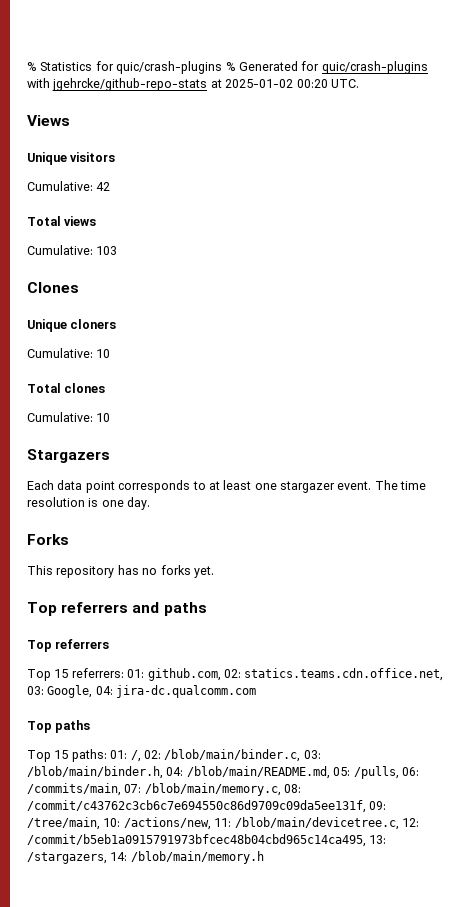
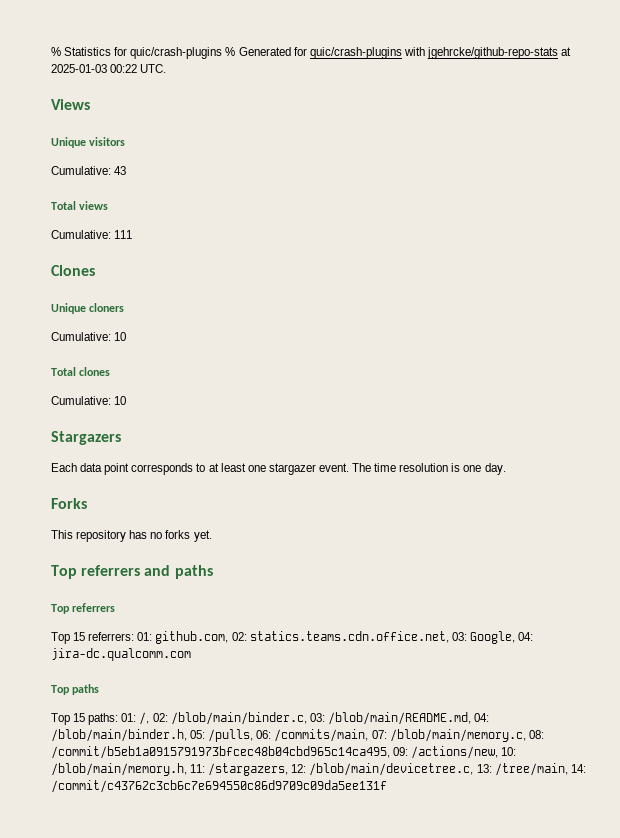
[225,79,328,88] 2025-01-02 00:20 -> [51,64,138,73] 2025-01-03 00:22
[96,182,111,191] 42 -> [114,166,127,175] 43
[96,246,118,255] 103 -> [114,230,133,239] 111
[27,766,330,779] /blob/main/binder.h, 04: /blob/main/README.md, -> [327,712,489,725] [51,729,187,742] /blob/main/README.md, 04: /blob/main/binder.h,
[27,800,387,813] [27,817,419,830] [27,834,387,847] [27,851,264,864] /commit/c43762c3cb6c7e694550c86d9709c09da5ee131f, 09: /tree/main, 10: /actions/new, 11: /blob/main/devicetree.c, 12: /commit/b5eb1a0915791973bfcec48b04cbd965c14ca495, 13: /stargazers, 14: /blob/main/memory.h -> [51,746,517,759] [51,763,586,776] [51,780,387,793] /commit/b5eb1a0915791973bfcec48b04cbd965c14ca495, 09: /actions/new, 10: /blob/main/memory.h, 11: /stargazers, 12: /blob/main/devicetree.c, 13: /tree/main, 14: /commit/c43762c3cb6c7e694550c86d9709c09da5ee131f

